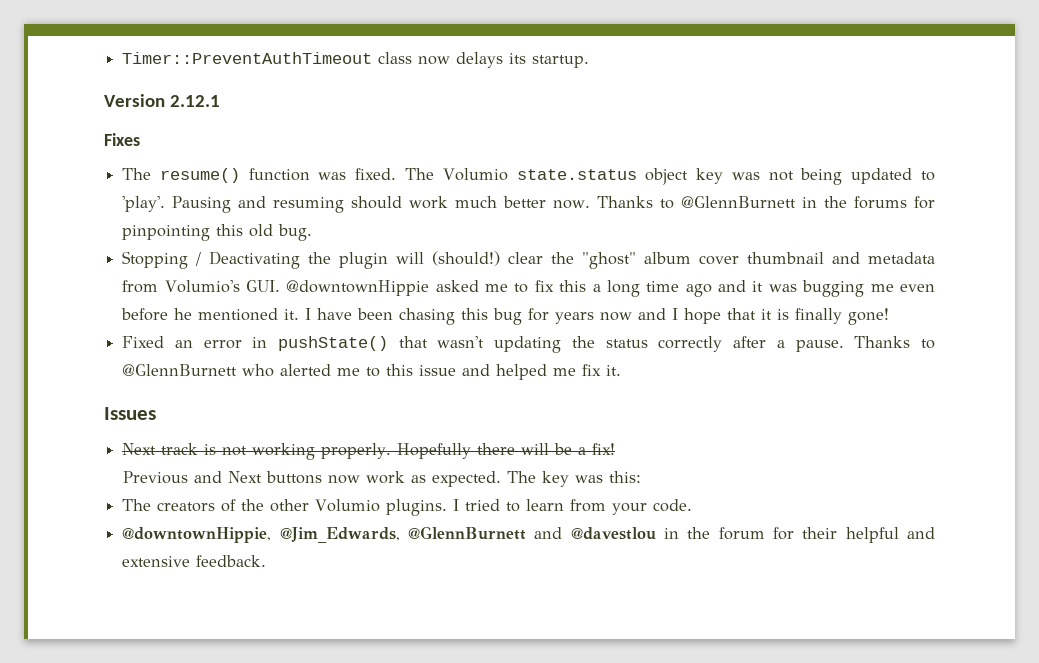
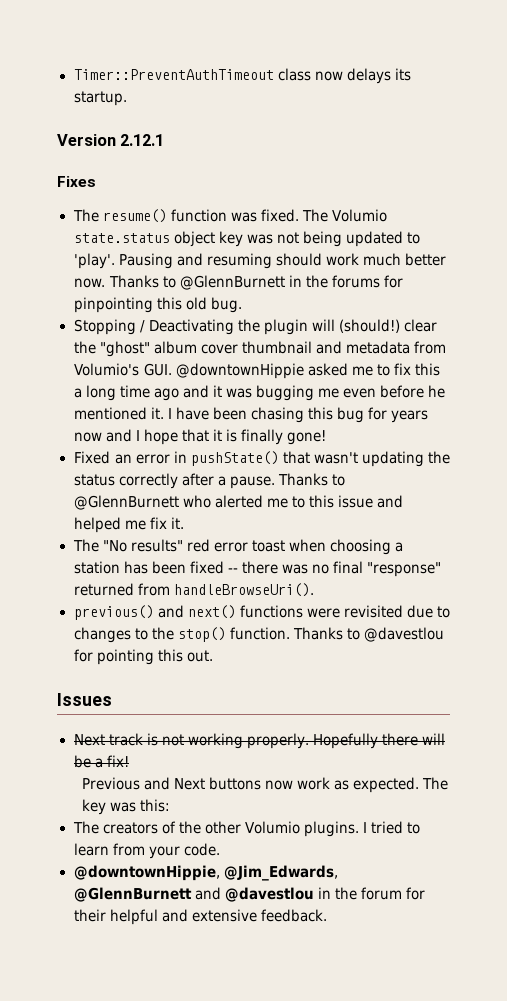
(622, 370) none -> [72,539,403,555] [73,561,441,577] [73,583,314,597] [73,605,450,620] [73,627,444,643] [73,649,213,665] // The "No results" red error toast when choosing a station has been fixed -- there was no final "response" returned from handleBrowseUri(). // previous() and next() functions were revisited due to changes to the stop() function. Thanks to @davestlou for pointing this out.

